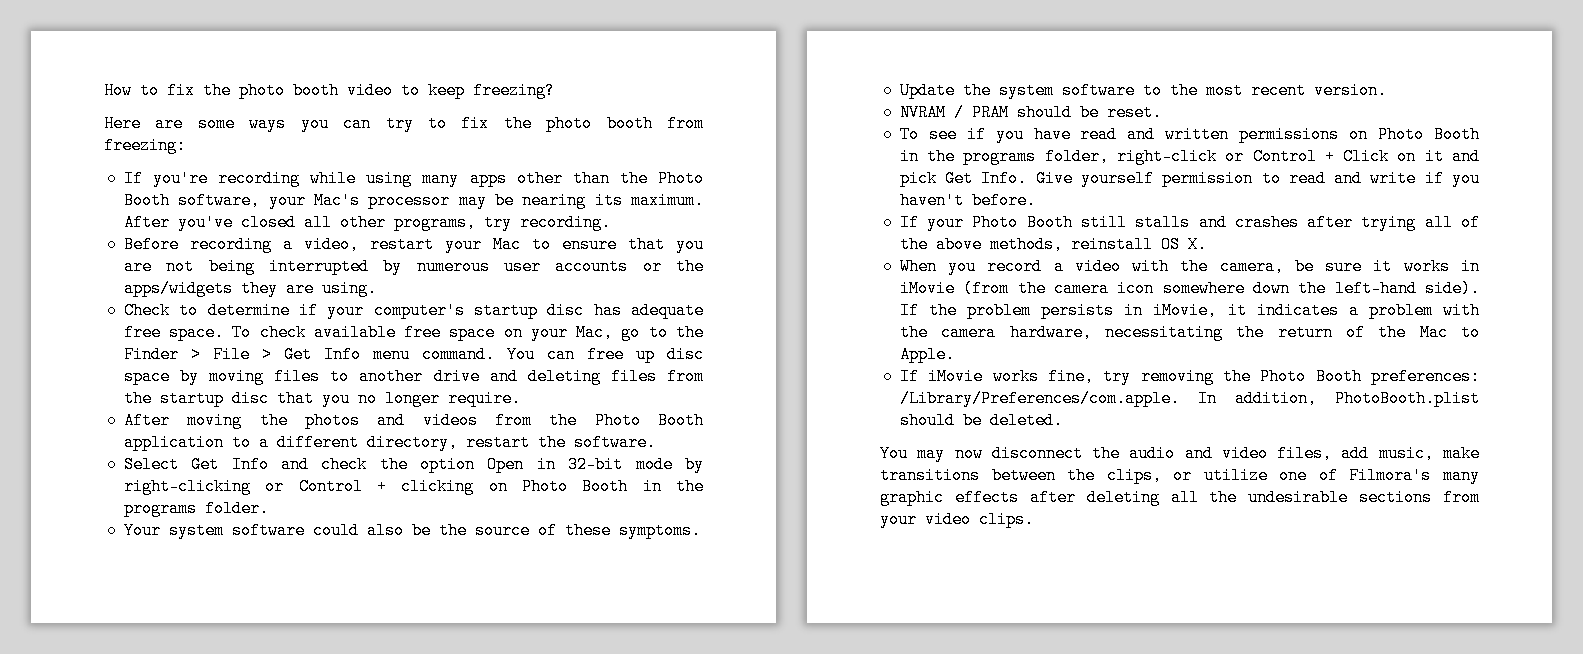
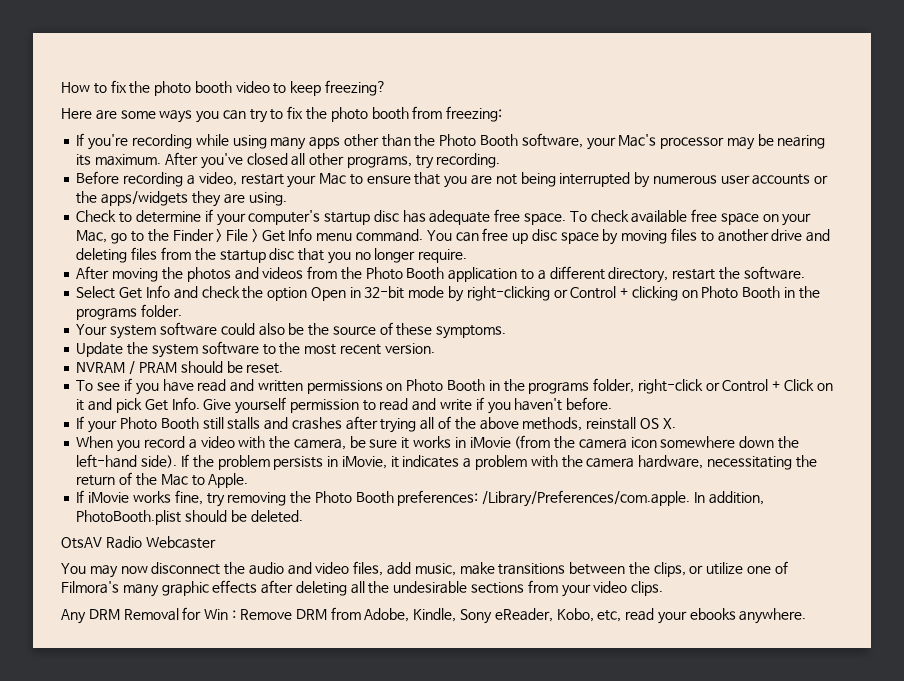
(1063, 420) none -> [61,536,216,549] // OtsAV Radio Webcaster
(1034, 519) none -> [61,607,807,624] // Any DRM Removal for Win：Remove DRM from Adobe, Kindle, Sony eReader, Kobo, etc, read your ebooks anywhere.

